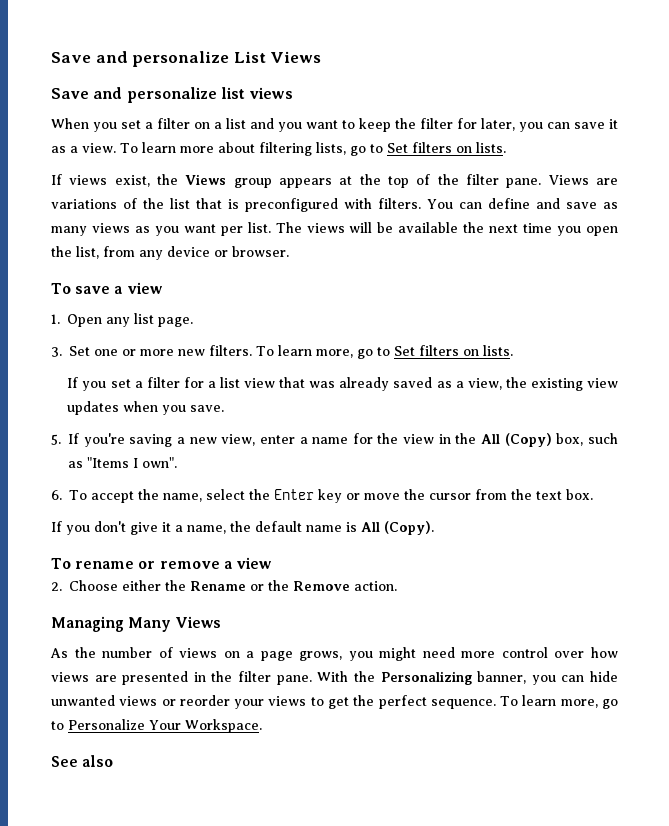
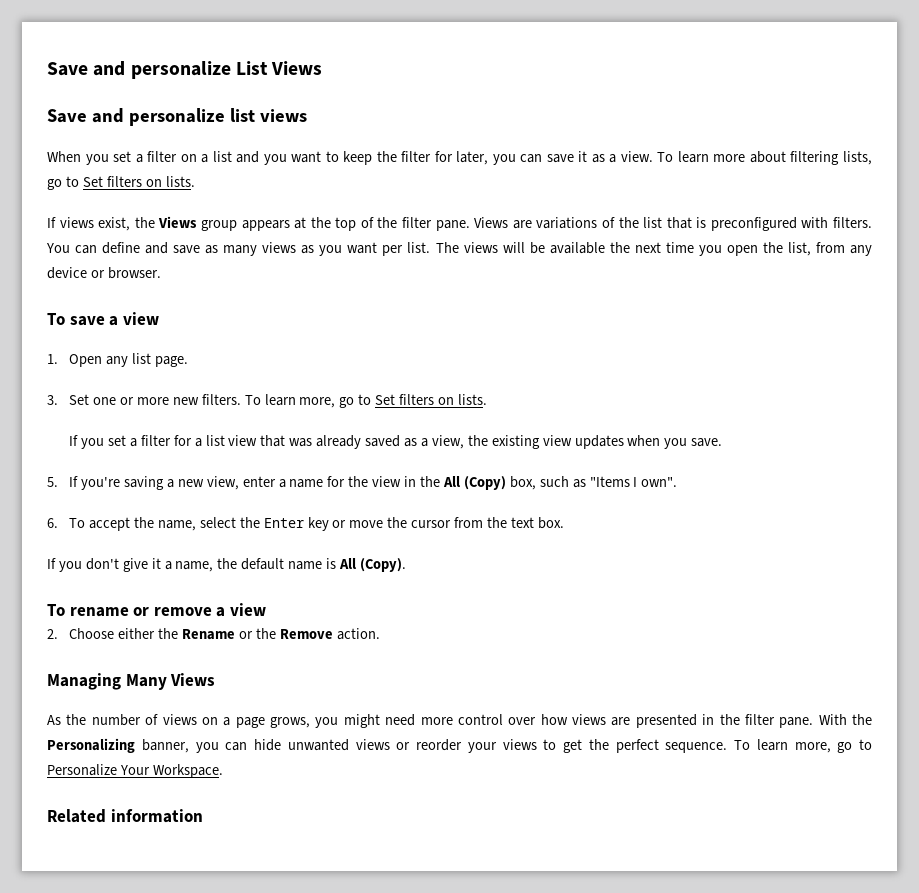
[51,755,114,767] See also -> [47,809,203,823] Related information

